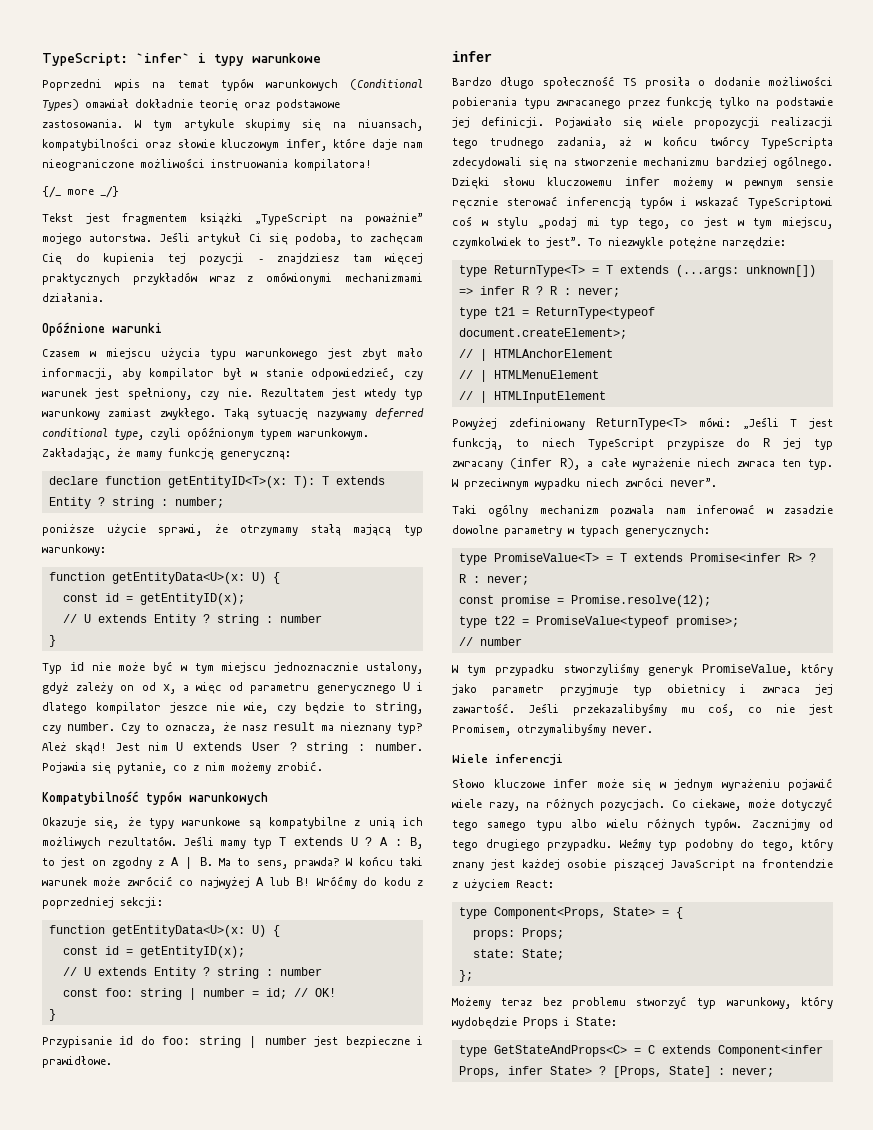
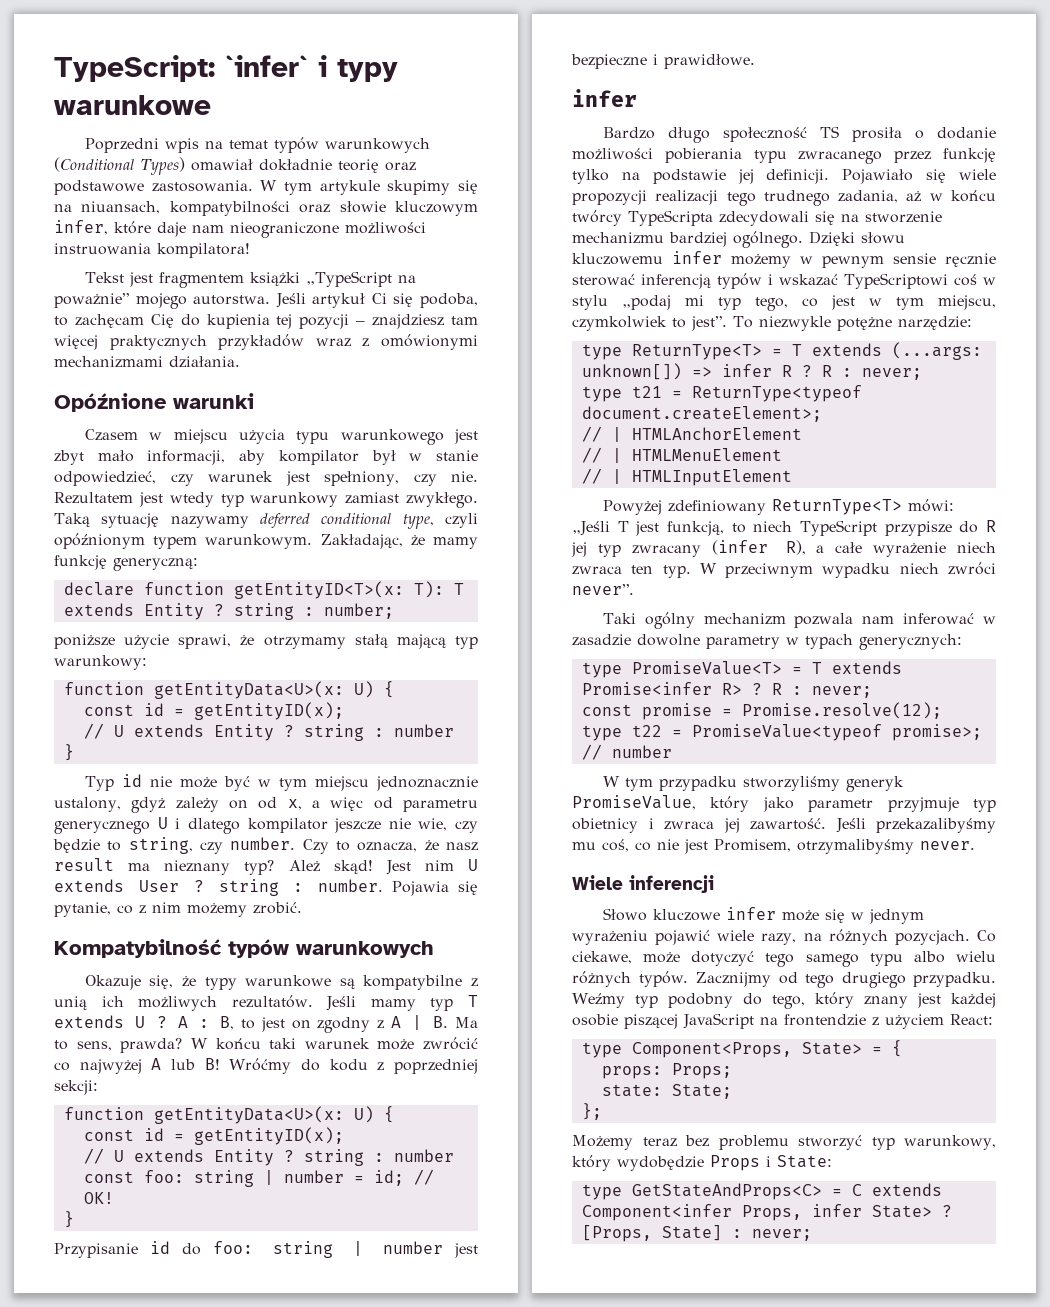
[42,186,119,198] // {/_ more _/} -> (250, 250) none
[170,702,207,713] jeszce -> [334,818,382,833] jeszcze

